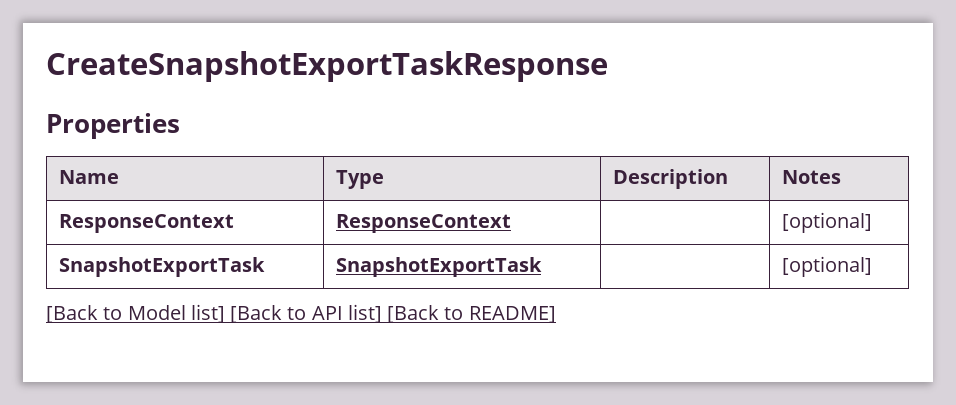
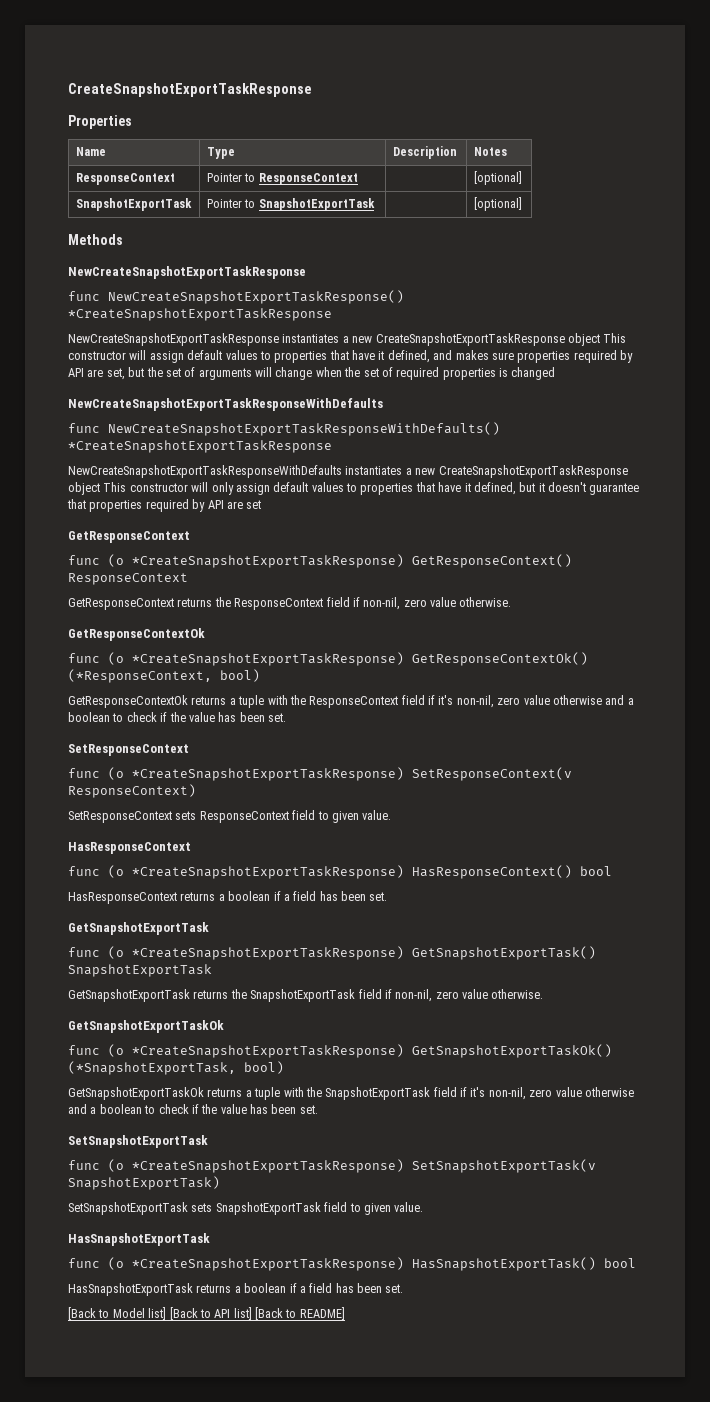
(234, 223) none -> [206,173,256,182] Pointer to
(265, 267) none -> [206,199,256,208] Pointer to
(872, 266) none -> [68,234,123,245] [68,266,306,279] [68,290,404,304] [68,308,332,321] [68,333,627,346] [68,350,633,363] [68,367,556,380] [68,398,383,411] [68,422,500,436] [68,440,332,453] [68,465,628,478] [68,482,640,495] [67,499,262,512] [68,531,190,543] [68,554,572,568] [68,573,188,585] [68,597,512,610] [68,628,205,641] [68,652,588,666] [68,669,260,683] [68,695,634,708] [68,712,286,722] [68,744,189,756] [68,767,572,781] [68,784,196,798] [68,810,392,823] [68,842,191,854] [68,865,612,879] [68,891,388,904] [68,922,209,935] [68,946,596,960] [68,964,212,977] [68,989,544,1002] [68,1020,224,1033] [68,1044,612,1058] [68,1061,284,1075] [68,1087,634,1100] [68,1104,318,1114] [68,1135,208,1148] [68,1159,596,1173] [68,1176,220,1190] [68,1202,424,1215] [68,1233,210,1246] [68,1257,636,1271] [68,1283,404,1296] // Methods // NewCreateSnapshotExportTaskResponse // func NewCreateSnapshotExportTaskResponse() *CreateSnapshotExportTaskResponse // NewCreateSnapshotExportTaskResponse instantiates a new CreateSnapshotExportTaskResponse object This constructor will assign default values to properties that have it defined, and makes sure properties required by API are set, but the set of arguments will change when the set of required properties is changed // NewCreateSnapshotExportTaskResponseWithDefaults // func NewCreateSnapshotExportTaskResponseWithDefaults() *CreateSnapshotExportTaskResponse // NewCreateSnapshotExportTaskResponseWithDefaults instantiates a new CreateSnapshotExportTaskResponse object This constructor will only assign default values to properties that have it defined, but it doesn't guarantee that properties required by API are set // GetResponseContext // func (o *CreateSnapshotExportTaskResponse) GetResponseContext() ResponseContext // GetResponseContext returns the ResponseContext field if non-nil, zero value otherwise. // GetResponseContextOk // func (o *CreateSnapshotExportTaskResponse) GetResponseContextOk() (*ResponseContext, bool) // GetResponseContextOk returns a tuple with the ResponseContext field if it's non-nil, zero value otherwise and a boolean to check if the value has been set. // SetResponseContext // func (o *CreateSnapshotExportTaskResponse) SetResponseContext(v ResponseContext) // SetResponseContext sets ResponseContext field to given value. // HasResponseContext // func (o *CreateSnapshotExportTaskResponse) HasResponseContext() bool // HasResponseContext returns a boolean if a field has been set. // GetSnapshotExportTask // func (o *CreateSnapshotExportTaskResponse) GetSnapshotExportTask() SnapshotExportTask // GetSnapshotExportTask returns the SnapshotExportTask field if non-nil, zero value otherwise. // GetSnapshotExportTaskOk // func (o *CreateSnapshotExportTaskResponse) GetSnapshotExportTaskOk() (*SnapshotExportTask, bool) // GetSnapshotExportTaskOk returns a tuple with the SnapshotExportTask field if it's non-nil, zero value otherwise and a boolean to check if the value has been set. // SetSnapshotExportTask // func (o *CreateSnapshotExportTaskResponse) SetSnapshotExportTask(v SnapshotExportTask) // SetSnapshotExportTask sets SnapshotExportTask field to given value. // HasSnapshotExportTask // func (o *CreateSnapshotExportTaskResponse) HasSnapshotExportTask() bool // HasSnapshotExportTask returns a boolean if a field has been set.

